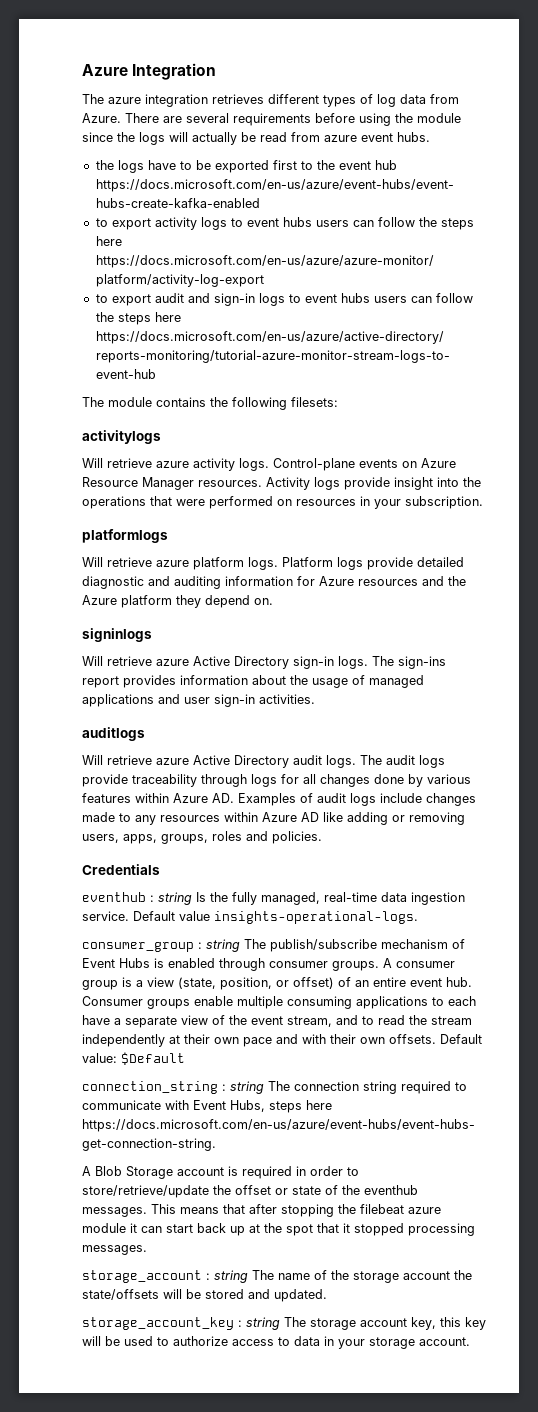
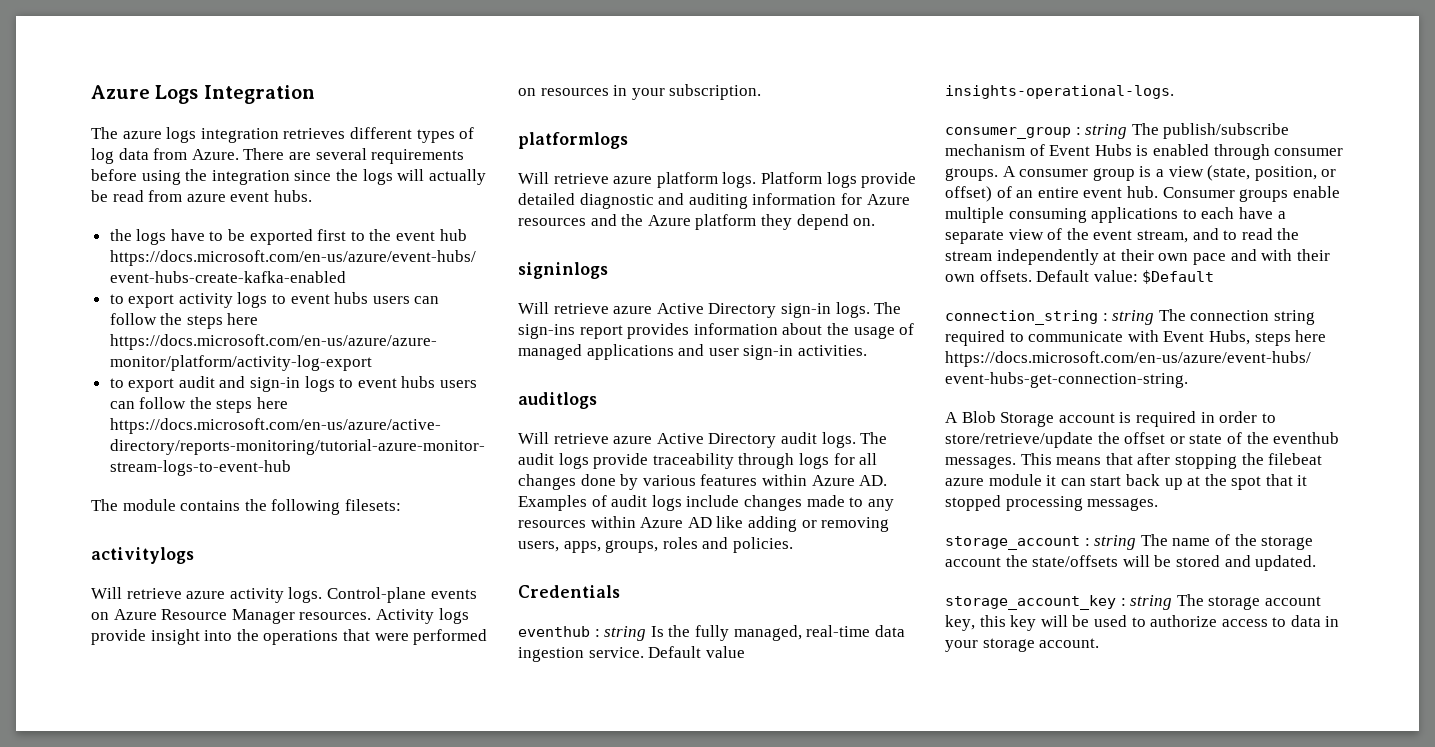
[82,64,128,76] Azure -> [91,85,199,104] Azure Logs
(141, 100) none -> [166,127,197,143] logs
[417,113,461,123] module -> [211,170,290,185] integration

